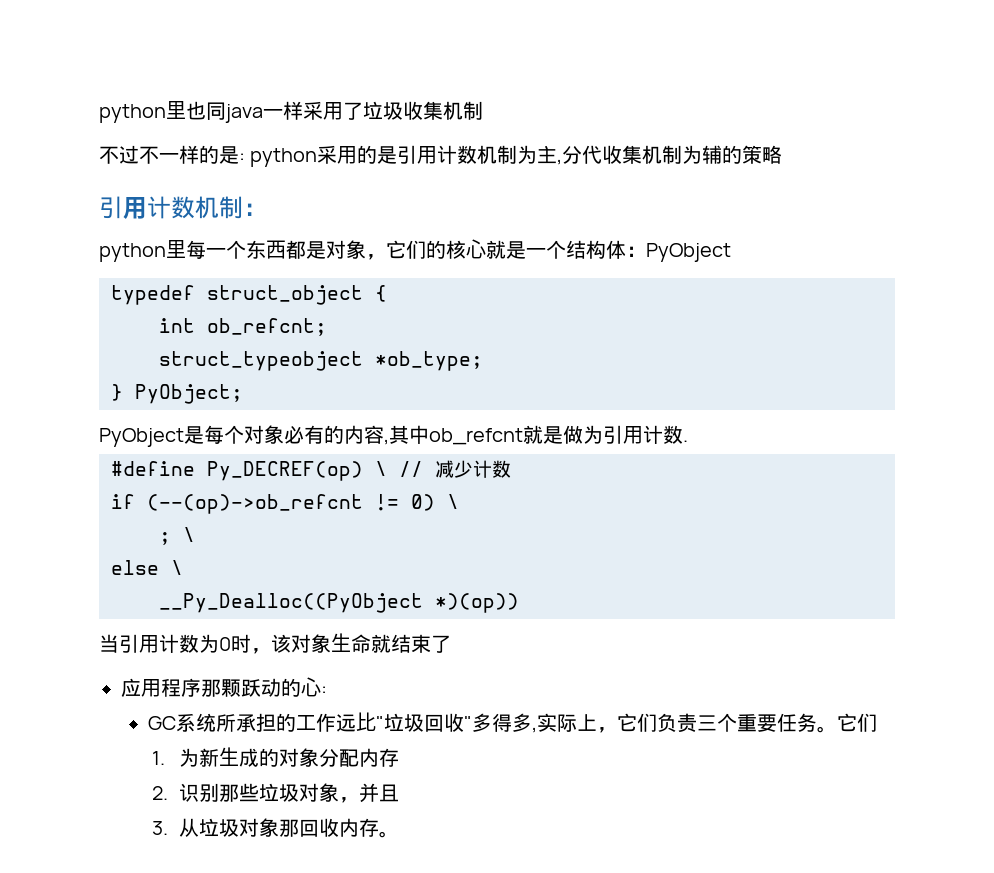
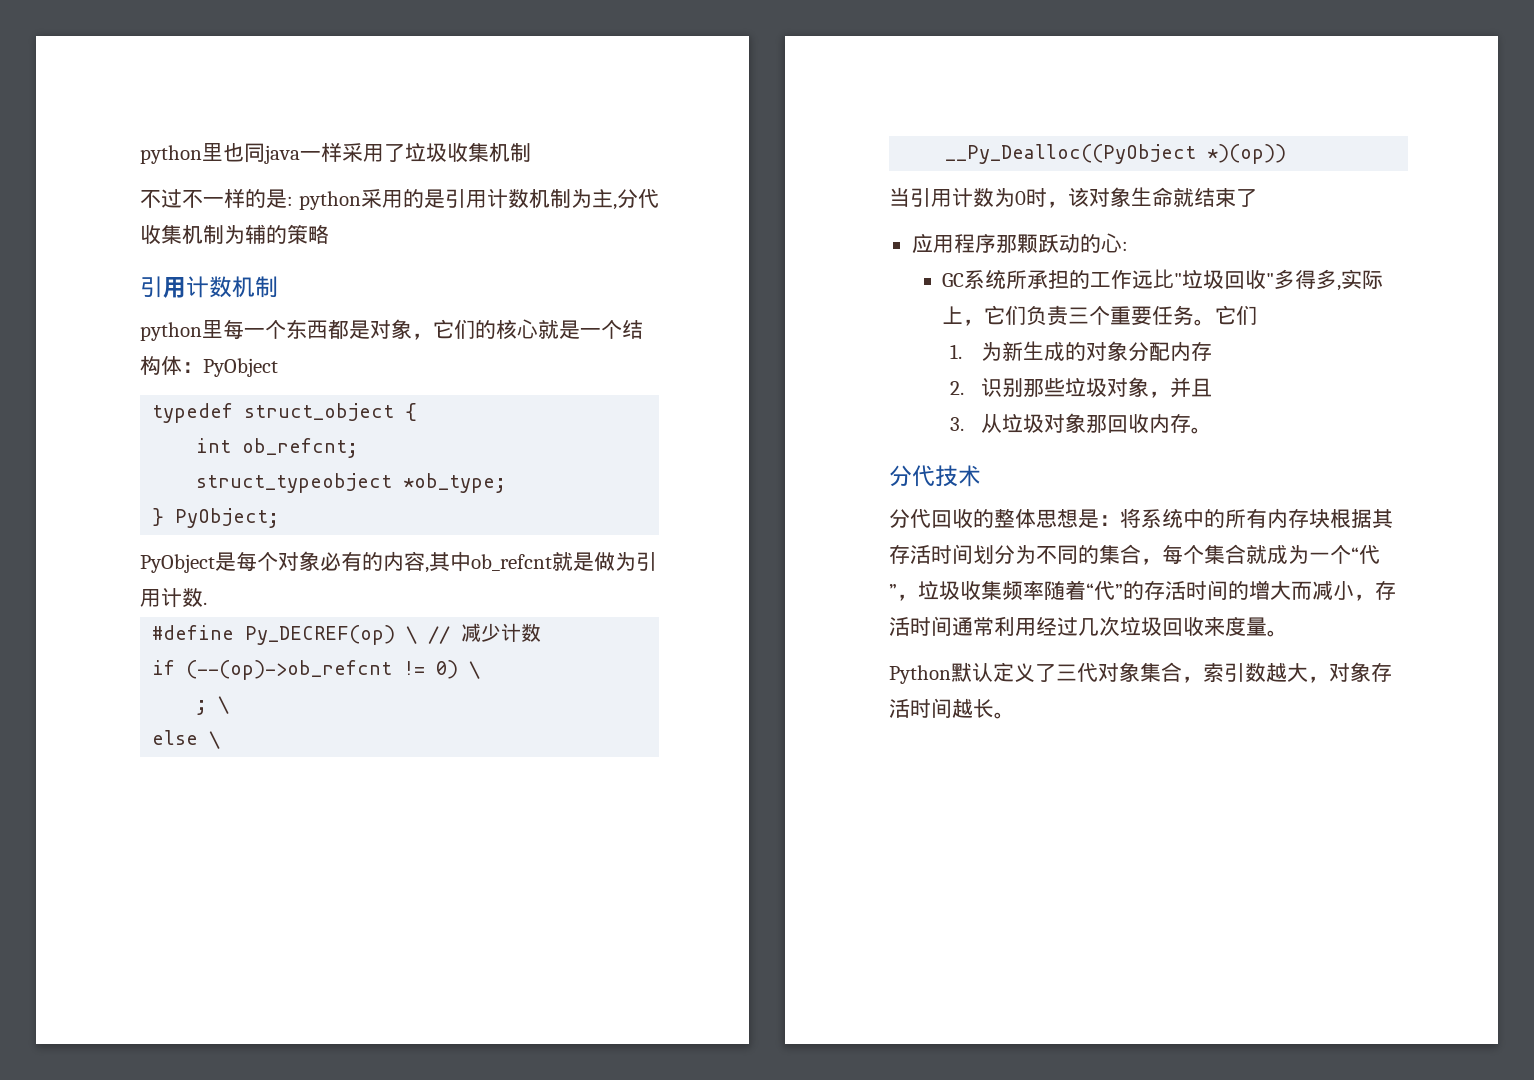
[243,203,267,216] ： -> (278, 287) none
(399, 834) none -> [889,465,981,487] [889,508,1393,529] [889,544,1380,565] [889,580,1396,601] [889,616,1288,637] [889,662,1392,684] [889,698,1015,719] // 分代技术 // 分代回收的整体思想是：将系统中的所有内存块根据其存活时间划分为不同的集合，每个集合就成为一个“代”，垃圾收集频率随着“代”的存活时间的增大而减小，存活时间通常利用经过几次垃圾回收来度量。 // Python默认定义了三代对象集合，索引数越大，对象存活时间越长。

